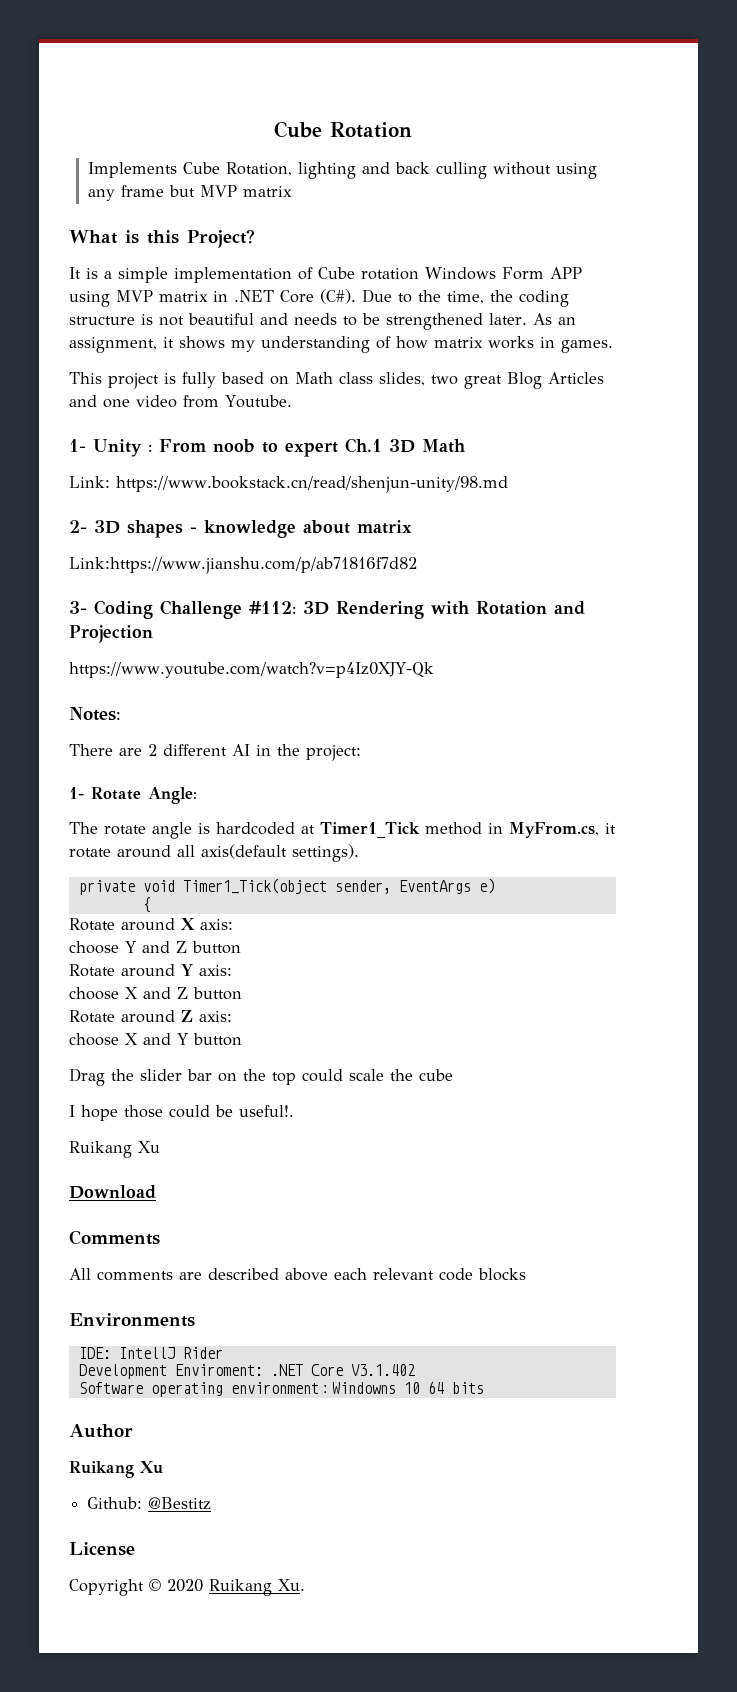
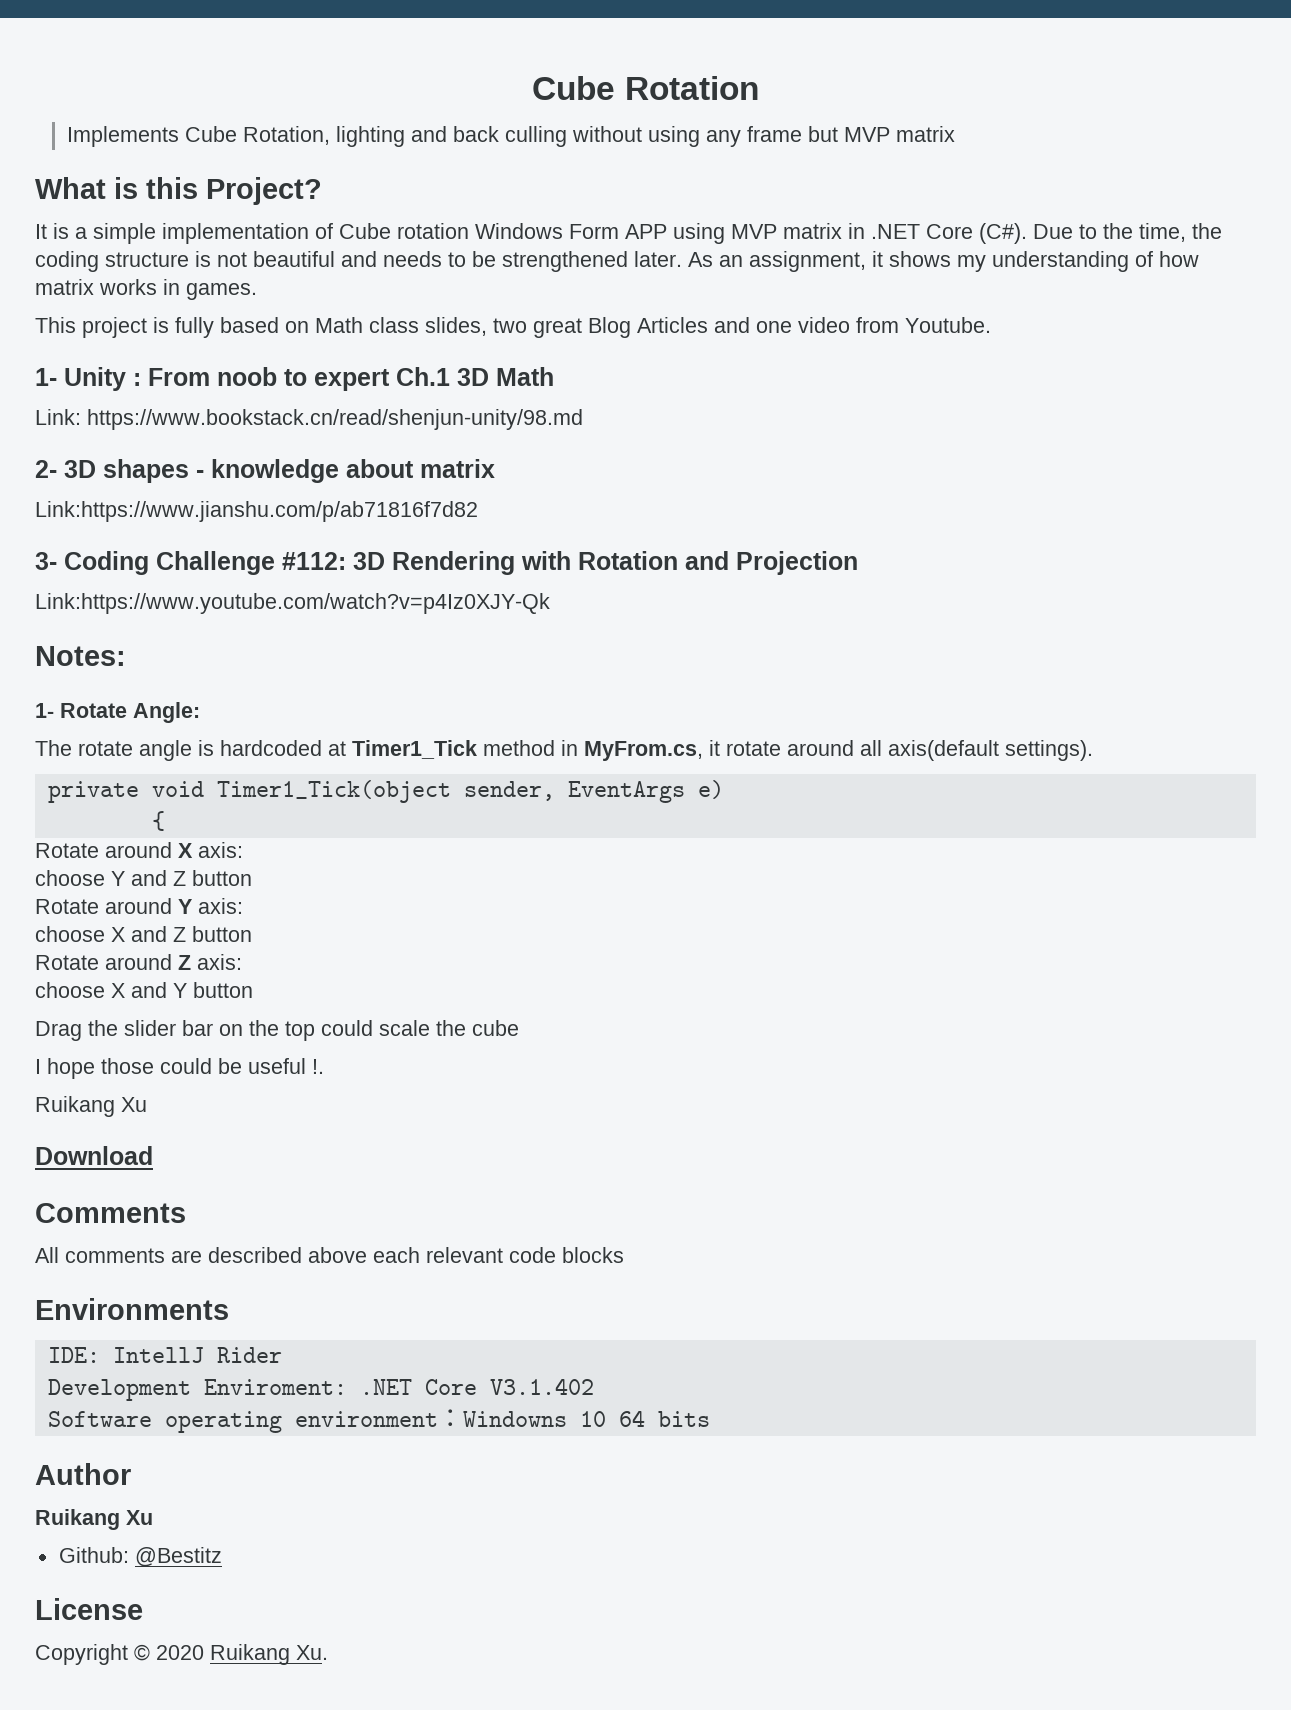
[69,662,434,678] https://www.youtube.com/watch?v=p4Iz0XJY-Qk -> [35,593,550,614] Link:https://www.youtube.com/watch?v=p4Iz0XJY-Qk
[69,744,361,761] // There are 2 different AI in the project: -> (126, 656) none
[239,1105,294,1117] useful!. -> [248,1058,324,1074] useful !.

